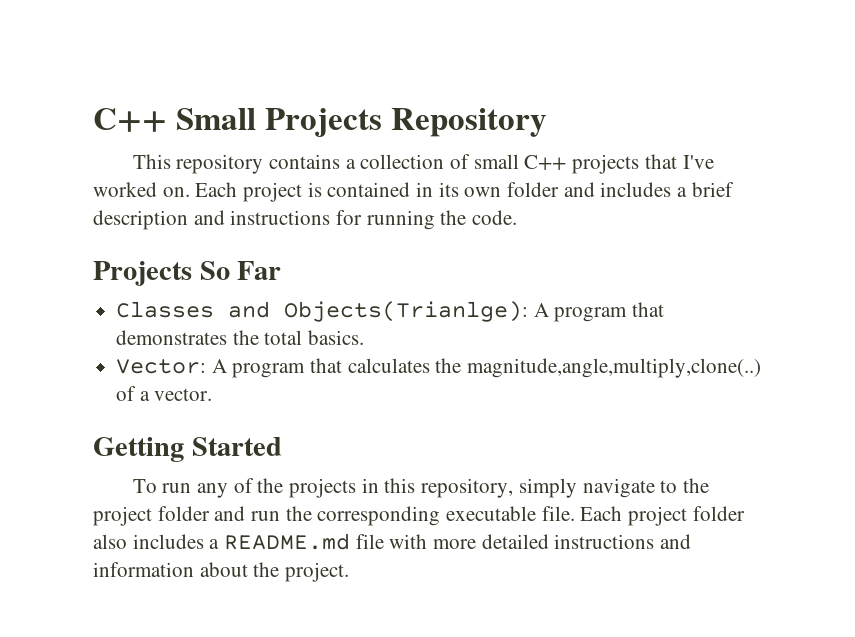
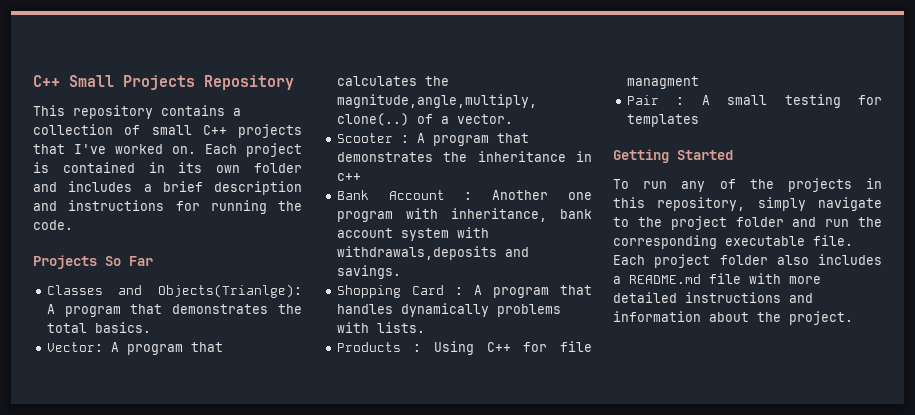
(213, 394) none -> [336,133,529,146] [336,151,592,162] [336,173,361,181] [336,190,592,200] [336,208,592,222] [336,227,489,241] [336,246,529,260] [336,265,401,279] [336,285,592,298] [336,303,561,317] [336,322,425,333] [336,341,592,355] [626,76,699,89] [626,94,882,108] [626,114,699,127] // Scooter : A program that demonstrates the inheritance in c++ // Bank Account : Another one program with inheritance, bank account system with withdrawals,deposits and savings. // Shopping Card : A program that handles dynamically problems with lists. // Products : Using C++ for file managment // Pair : A small testing for templates

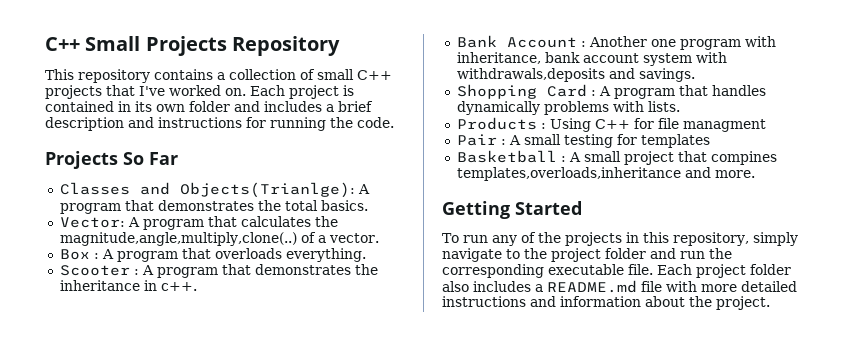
(513, 119) none -> [59,248,366,262] // Box : A program that overloads everything.
[336,173,361,181] c++ -> [160,282,197,291] c++.
(699, 120) none -> [456,150,777,165] [456,167,755,181] // Basketball : A small project that compines templates,overloads,inheritance and more.

